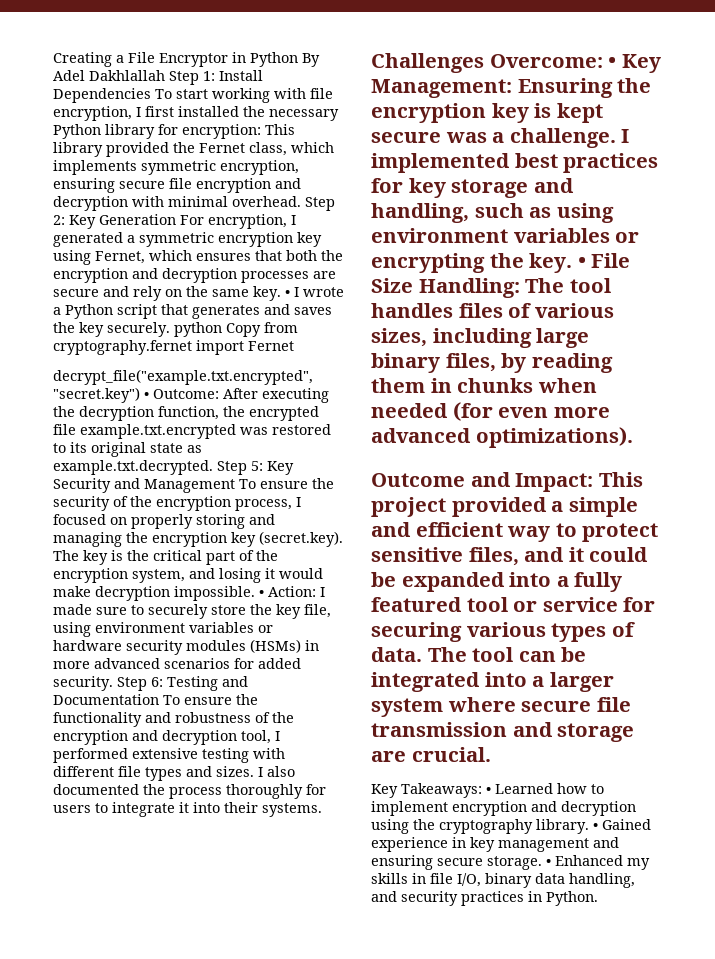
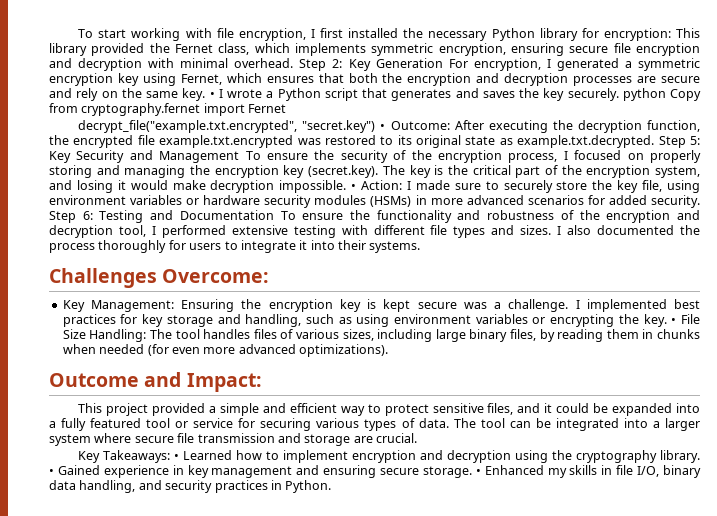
[53,52,320,67] [53,70,263,85] [53,88,151,103] Creating a File Encryptor in Python By Adel Dakhlallah Step 1: Install Dependencies -> (78, 33) none
[608,57,617,68] • -> (270, 276) //
(594, 482) none -> (262, 382) //

